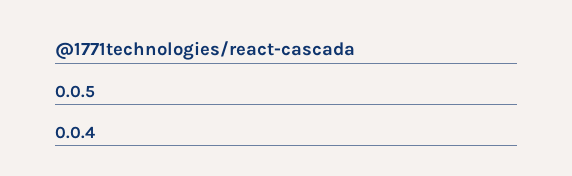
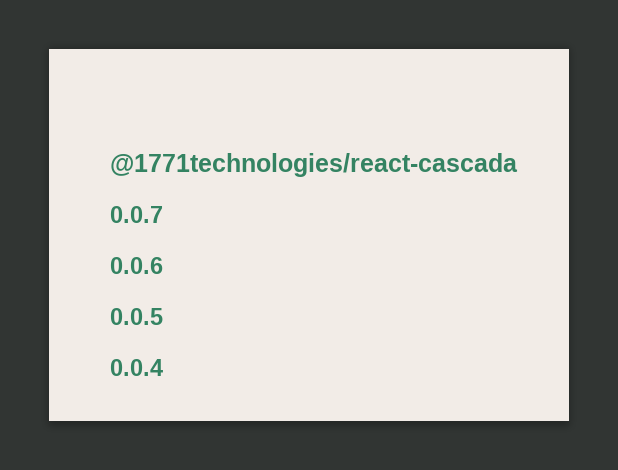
(355, 50) none -> [110,206,163,223] [110,257,163,274] // 0.0.7 // 0.0.6

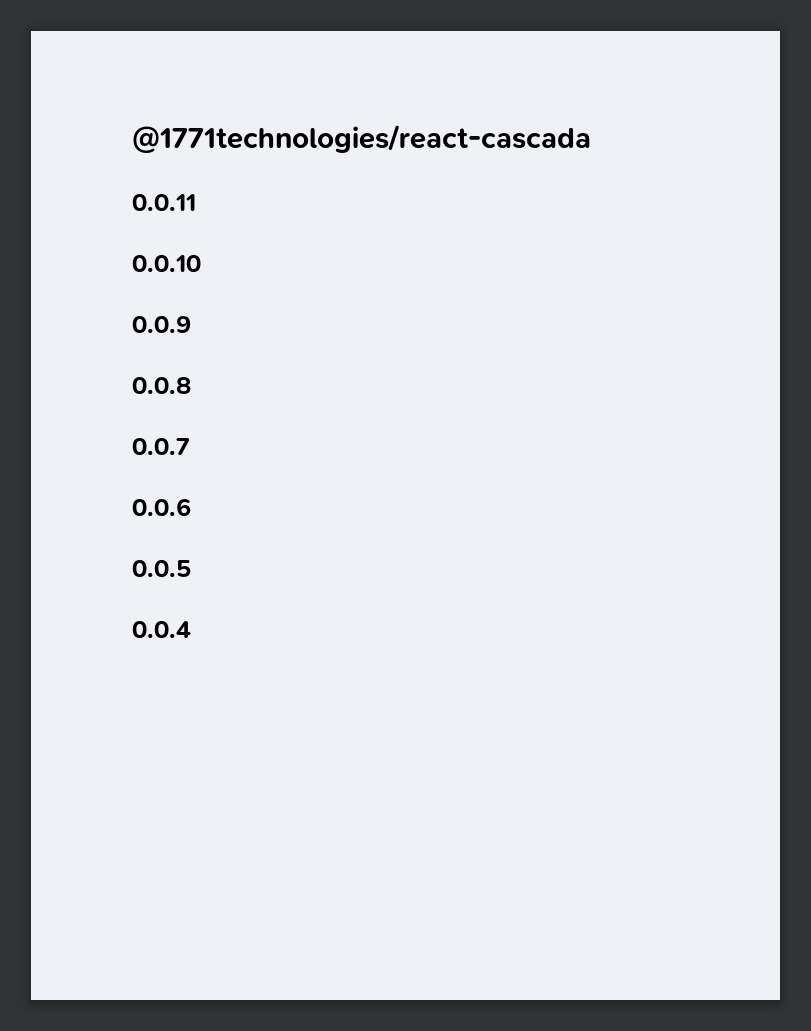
(518, 165) none -> [132,194,196,211] [132,255,201,272] [132,316,191,333] [132,377,191,394] // 0.0.11 // 0.0.10 // 0.0.9 // 0.0.8

